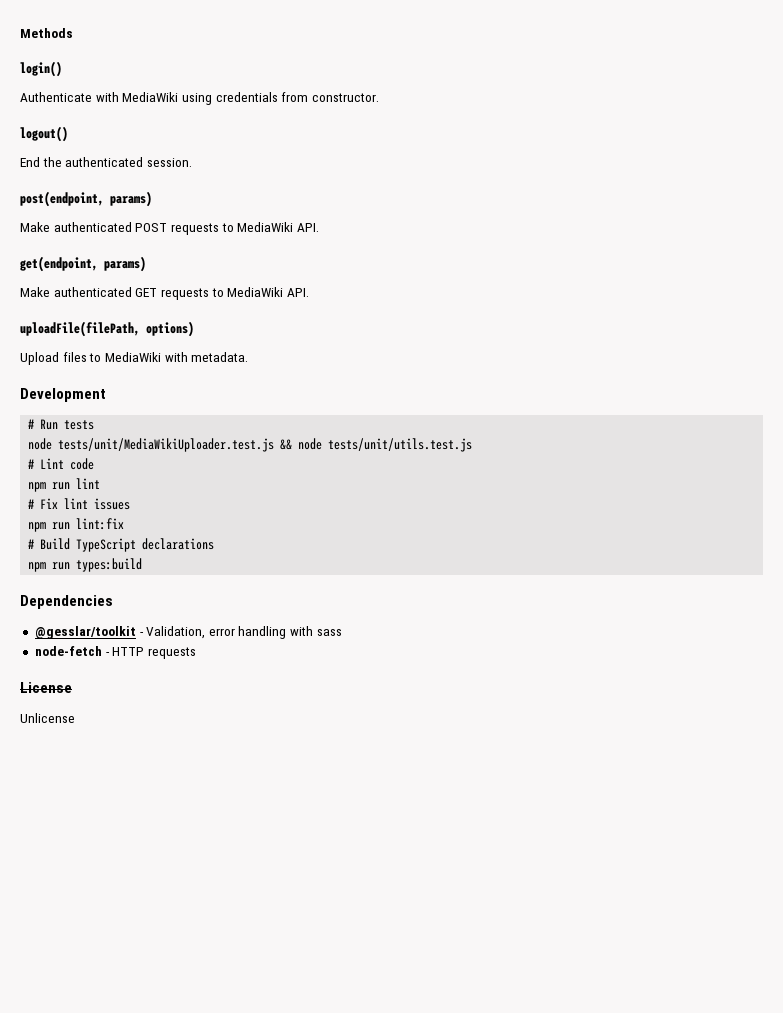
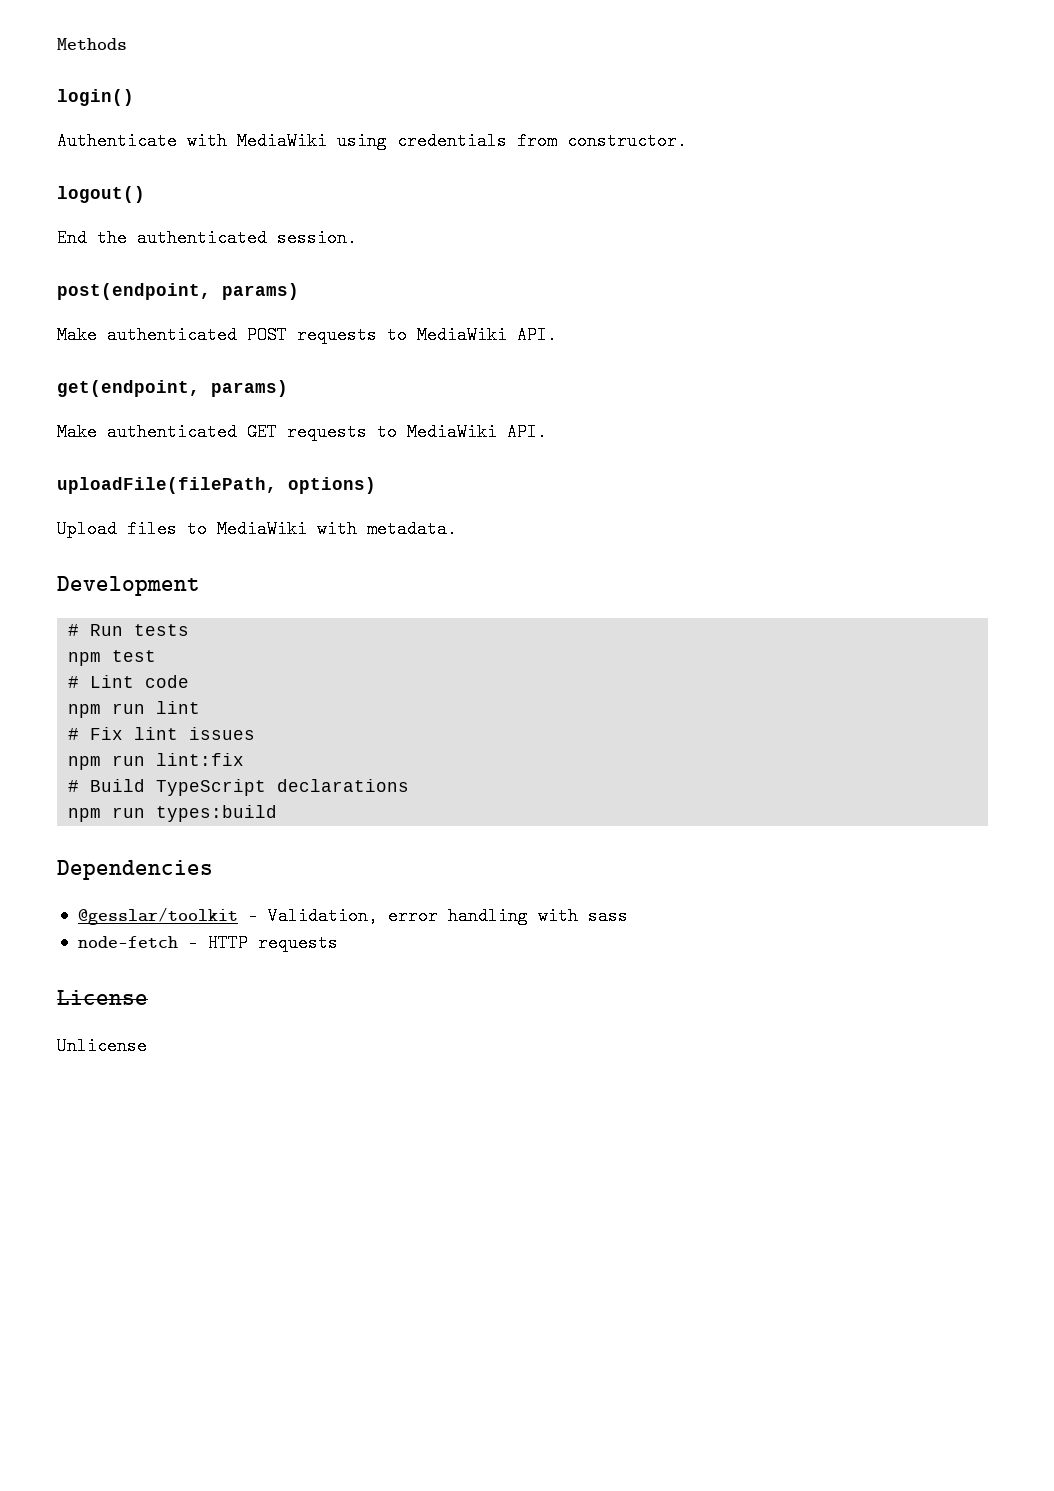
[28,438,473,452] node tests/unit/MediaWikiUploader.test.js && node tests/unit/utils.test.js -> [68,650,157,666] npm test

